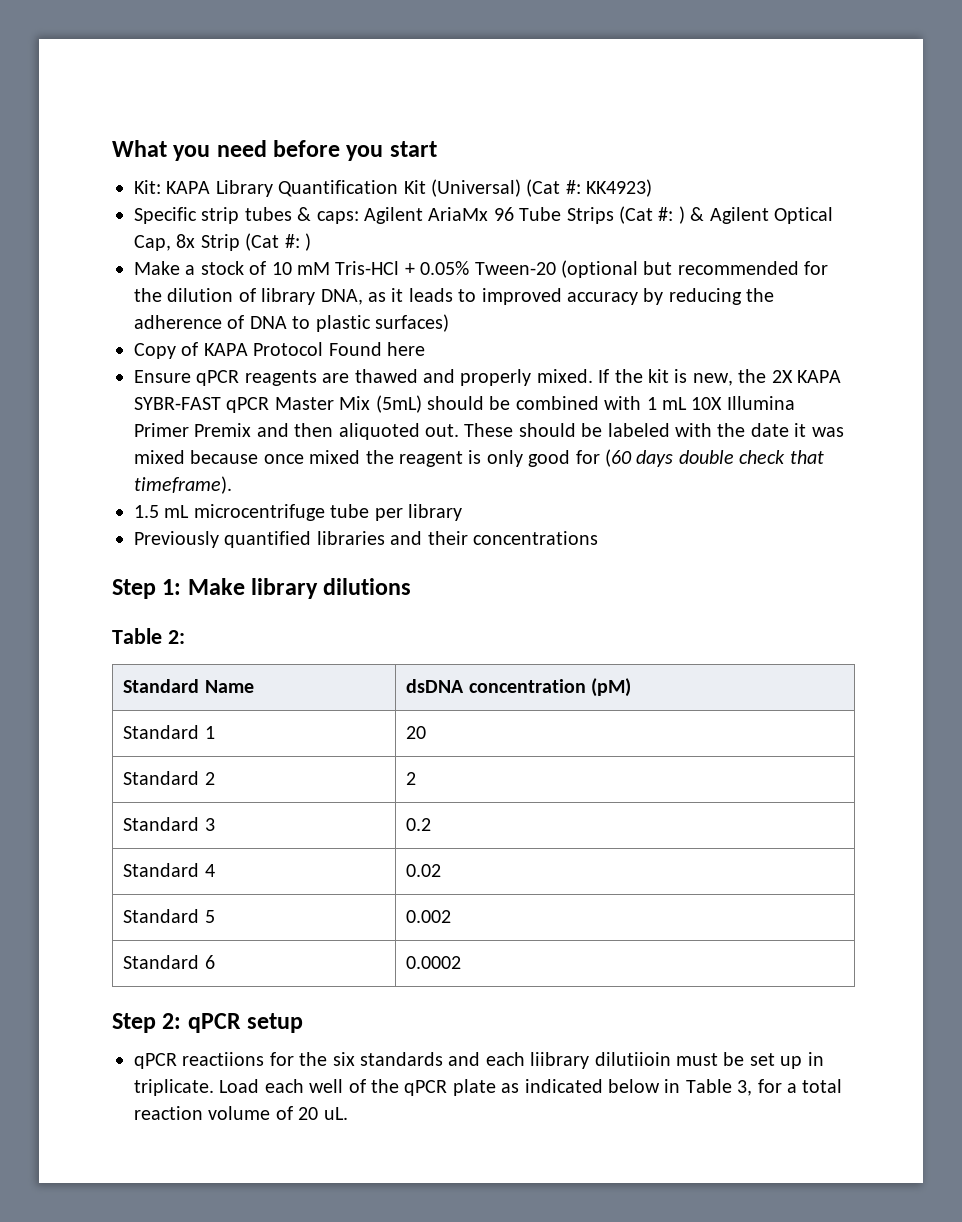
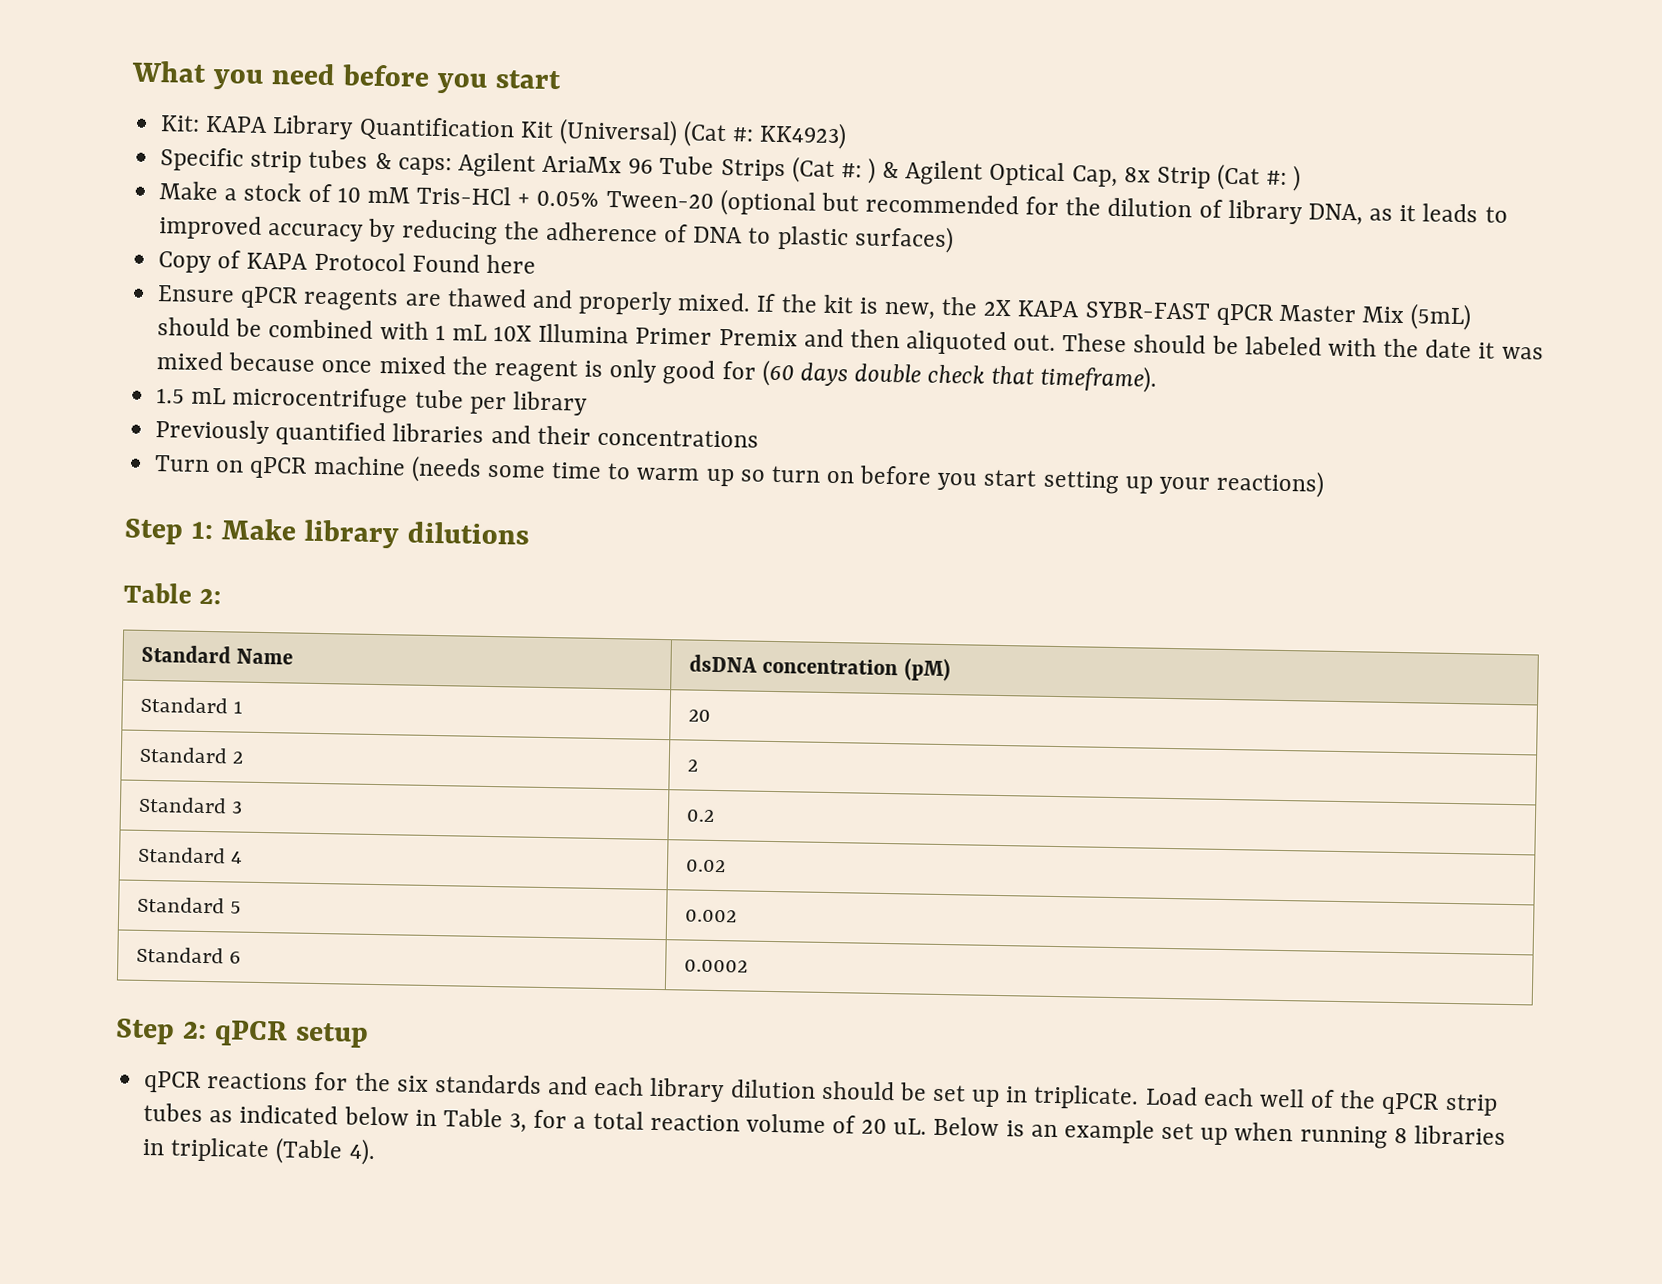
(598, 538) none -> [154,455,1326,498] // Turn on qPCR machine (needs some time to warm up so turn on before you start setting up your reactions)
[182,1052,265,1066] reactiions -> [207,1072,309,1090] reactions
[530,1052,718,1069] liibrary dilutiioin must -> [649,1077,895,1103] library dilution should
[452,1079,496,1096] plate -> [1444,1093,1498,1116] [143,1102,204,1123] strip tubes
(348, 1113) none -> [933,1116,1506,1149] [142,1137,376,1166] Below is an example set up when running 8 libraries in triplicate (Table 4).

